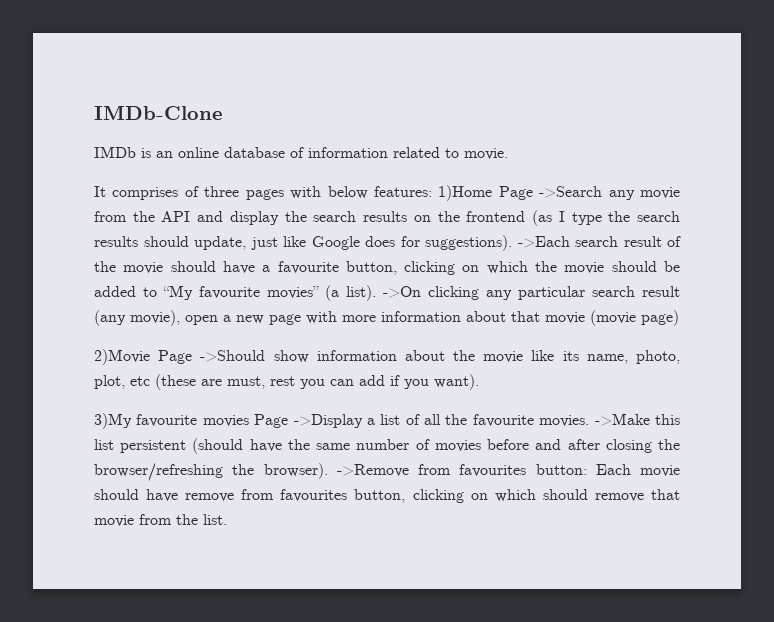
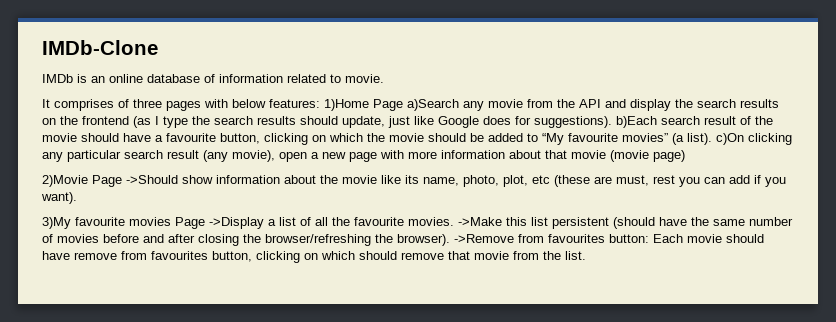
[539,186,603,198] ->Search -> [407,99,459,111] a)Search
[517,236,570,248] ->Each -> [616,116,657,128] b)Each
[383,286,421,298] ->On -> [716,133,744,145] c)On

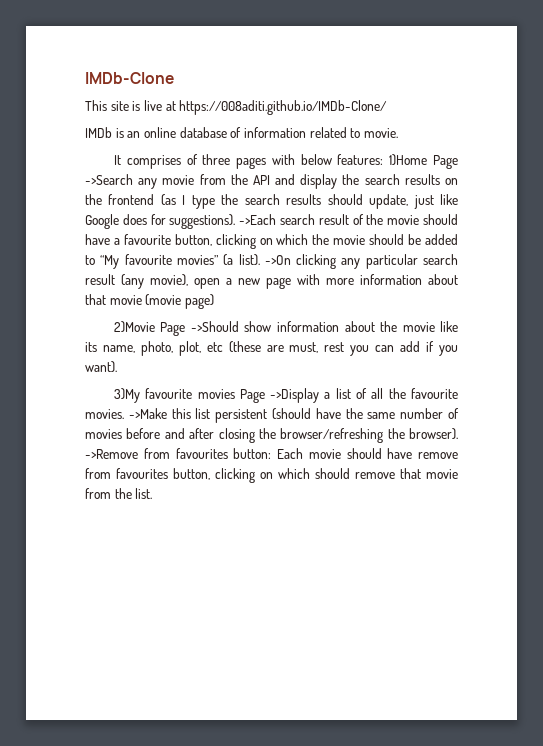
(158, 47) none -> [85,100,388,115] // This site is live at https://008aditi.github.io/IMDb-Clone/
[407,99,459,111] a)Search -> [85,174,133,185] ->Search
[616,116,657,128] b)Each -> [239,214,277,225] ->Each
[716,133,744,145] c)On -> [264,255,291,265] ->On

